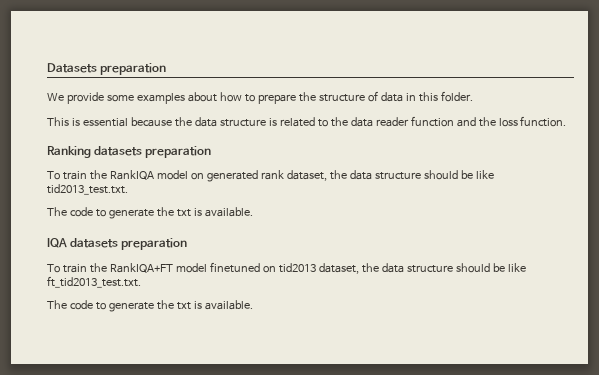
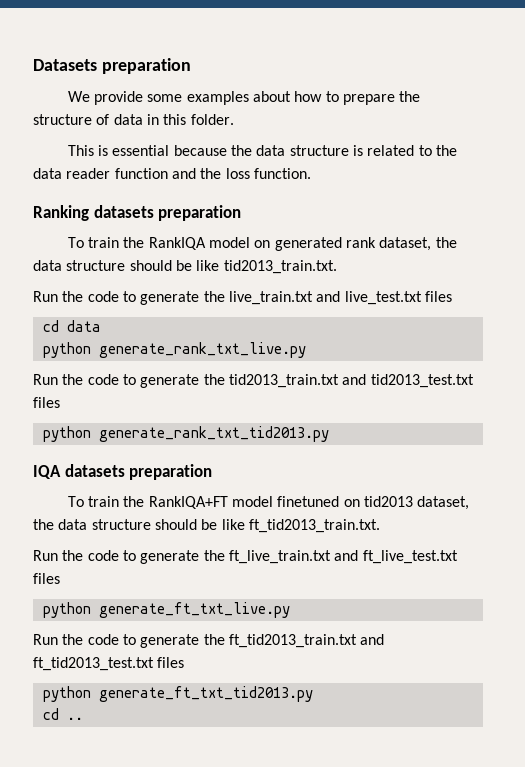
[47,184,128,195] [47,207,253,219] tid2013_test.txt. // The code to generate the txt is available. -> [223,260,337,274] [33,291,452,305] [42,320,101,332] [42,342,306,358] [33,374,474,388] [33,397,60,408] [42,426,329,442] tid2013_train.txt. // Run the code to generate the live_train.txt and live_test.txt files // cd data // python generate_rank_txt_live.py // Run the code to generate the tid2013_train.txt and tid2013_test.txt files // python generate_rank_txt_tid2013.py
[47,276,141,288] [47,300,253,312] ft_tid2013_test.txt. // The code to generate the txt is available. -> [248,519,380,533] [33,550,458,564] [33,573,60,584] [42,602,290,618] [33,634,385,648] [33,657,185,671] [42,686,313,702] [42,708,83,720] ft_tid2013_train.txt. // Run the code to generate the ft_live_train.txt and ft_live_test.txt files // python generate_ft_txt_live.py // Run the code to generate the ft_tid2013_train.txt and ft_tid2013_test.txt files // python generate_ft_txt_tid2013.py // cd ..

